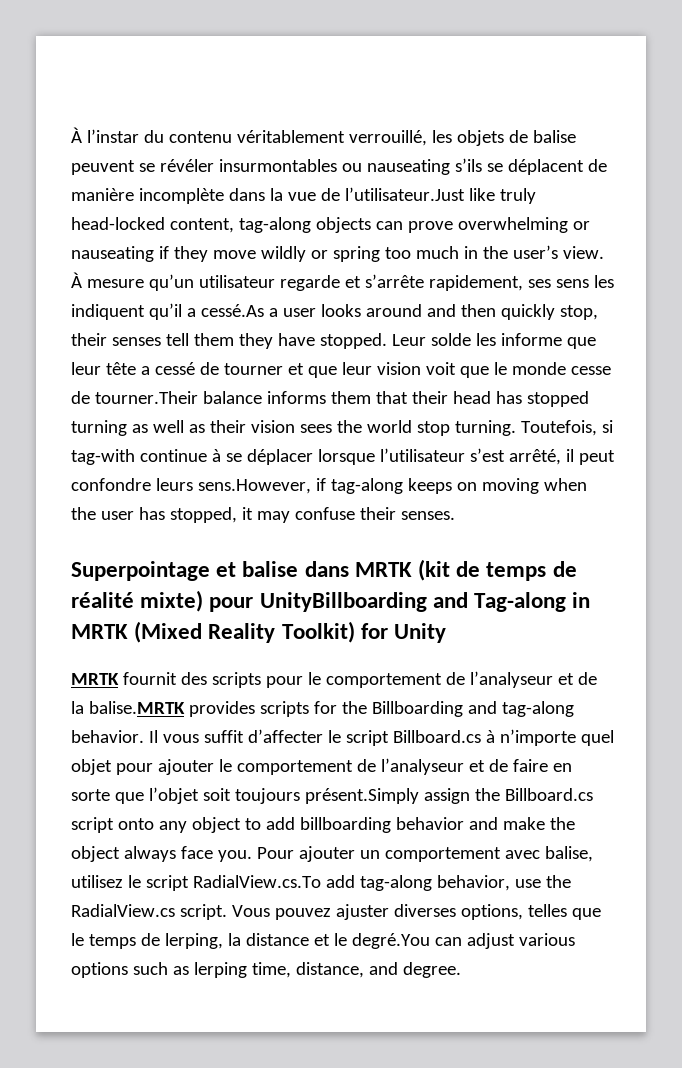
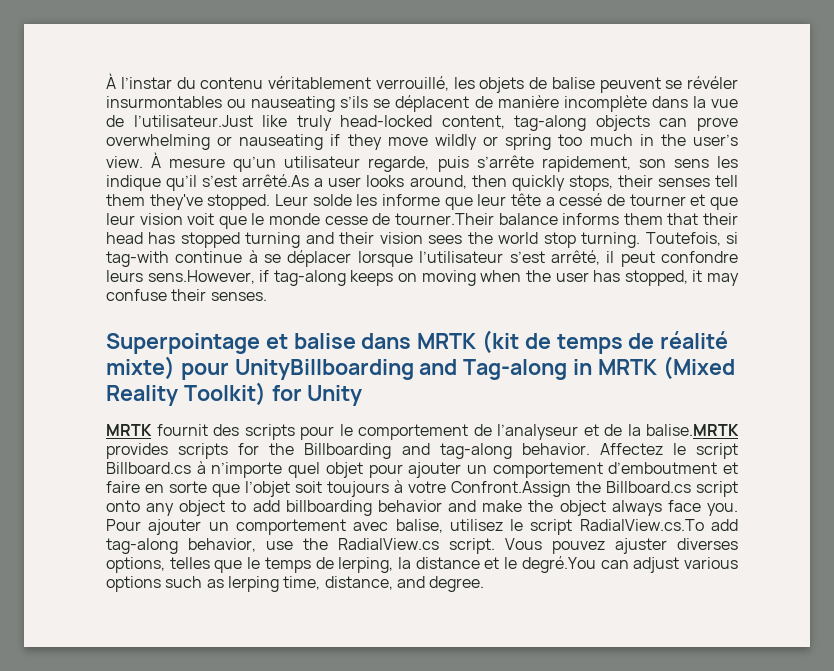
[279,275,361,291] regarde et -> [368,156,469,172] regarde, puis
[527,279,551,288] ses -> [638,159,666,168] son
[71,303,264,320] indiquent qu’il a cessé.As -> [106,174,310,191] indique qu’il s’est arrêté.As
[365,304,456,317] around and -> [409,175,467,189] around,
[559,305,598,320] stop, -> [568,175,613,191] stops,
[238,333,315,349] they have -> [149,194,203,210] they've
[131,420,205,433] as well as -> [305,232,334,244] and
[148,729,323,743] Il vous suffit d’affecter -> [599,443,663,455] Affectez
[218,758,508,775] le comportement de l’analyseur et de -> [466,462,738,478] un comportement d’emboutment et
[304,788,470,804] présent.Simply assign -> [394,480,571,497] à votre Confront.Assign

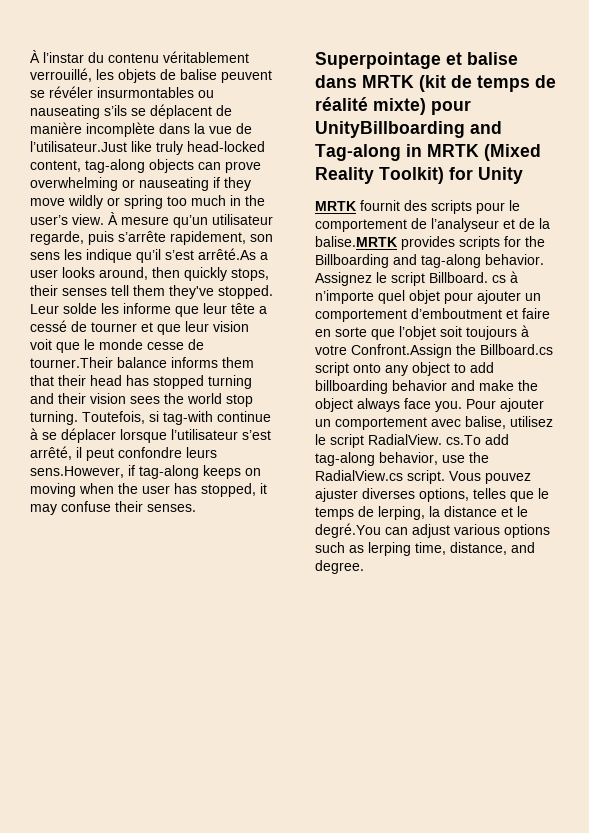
[599,443,739,459] [106,462,191,474] Affectez le script Billboard.cs -> [315,272,506,286] Assignez le script Billboard. cs
[579,519,704,531] RadialView.cs.To -> [368,434,481,445] RadialView. cs.To

